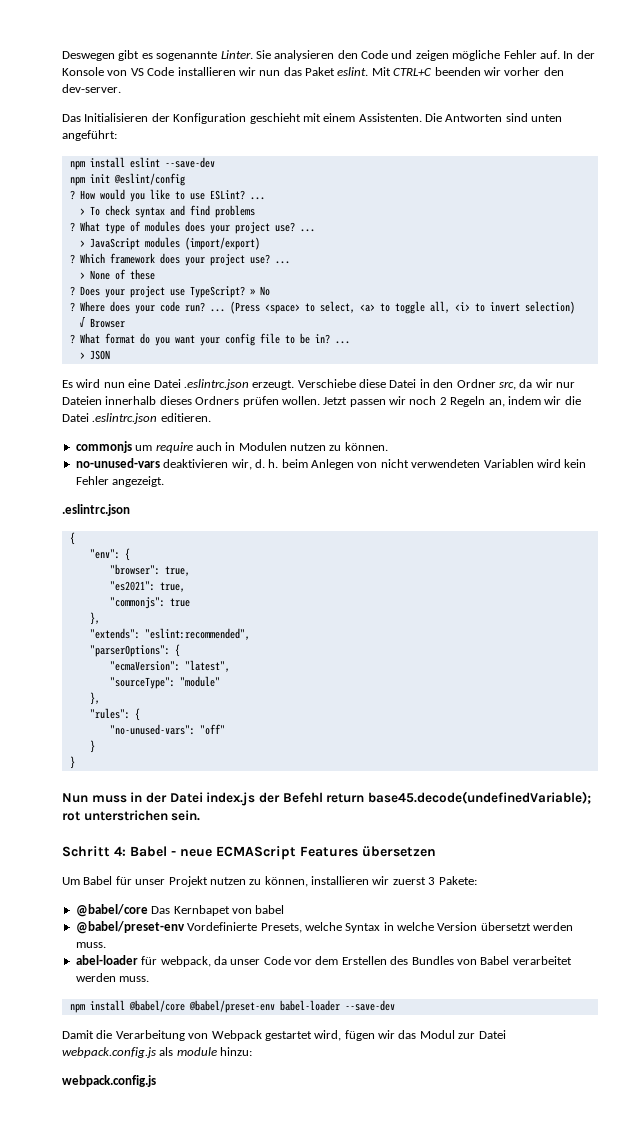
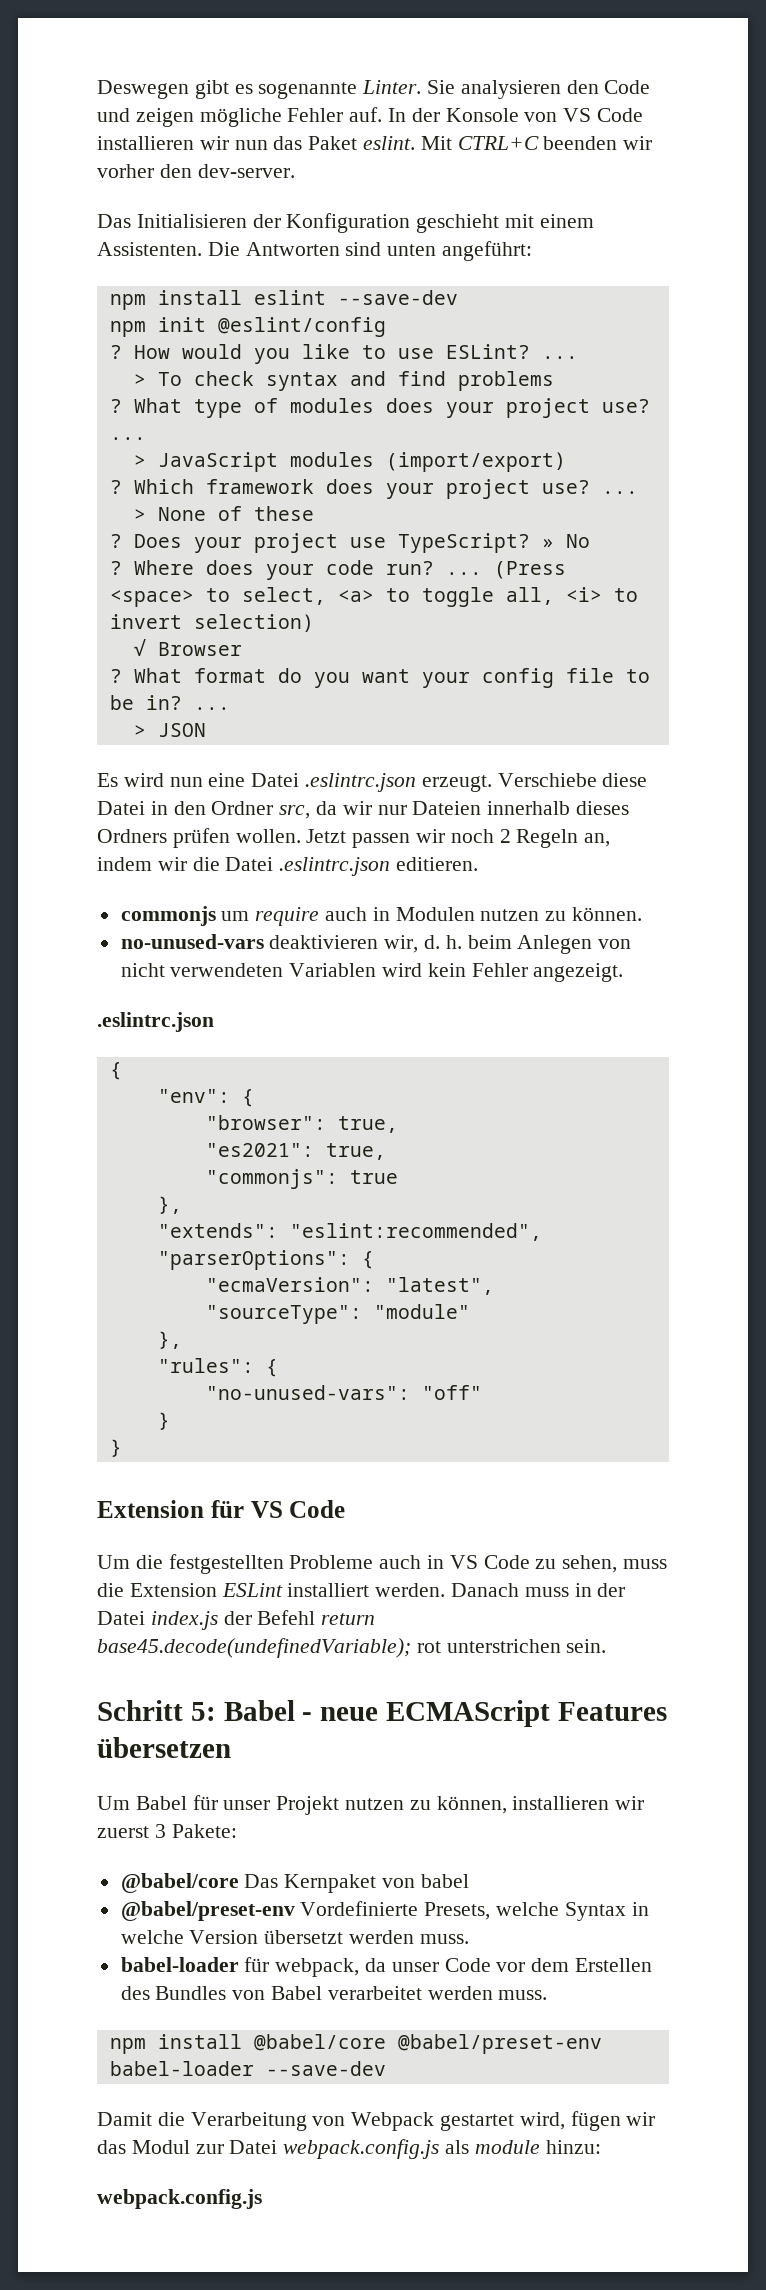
[62,793,88,803] Nun -> [97,1500,346,1518] [97,1554,668,1574] [97,1583,520,1597] Extension für VS Code // Um die festgestellten Probleme auch in VS Code zu sehen, muss die Extension ESLint installiert werden. Danach
[114,846,126,856] 4: -> [190,1702,216,1721] 5:
[173,905,230,916] Kernbapet -> [284,1874,377,1893] Kernpaket
[75,955,138,965] abel-loader -> [120,1957,239,1972] babel-loader

